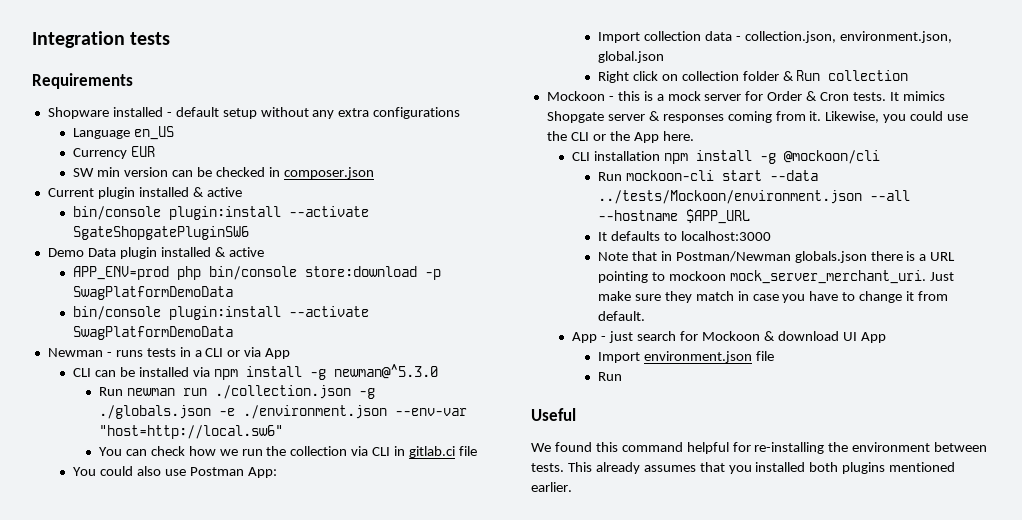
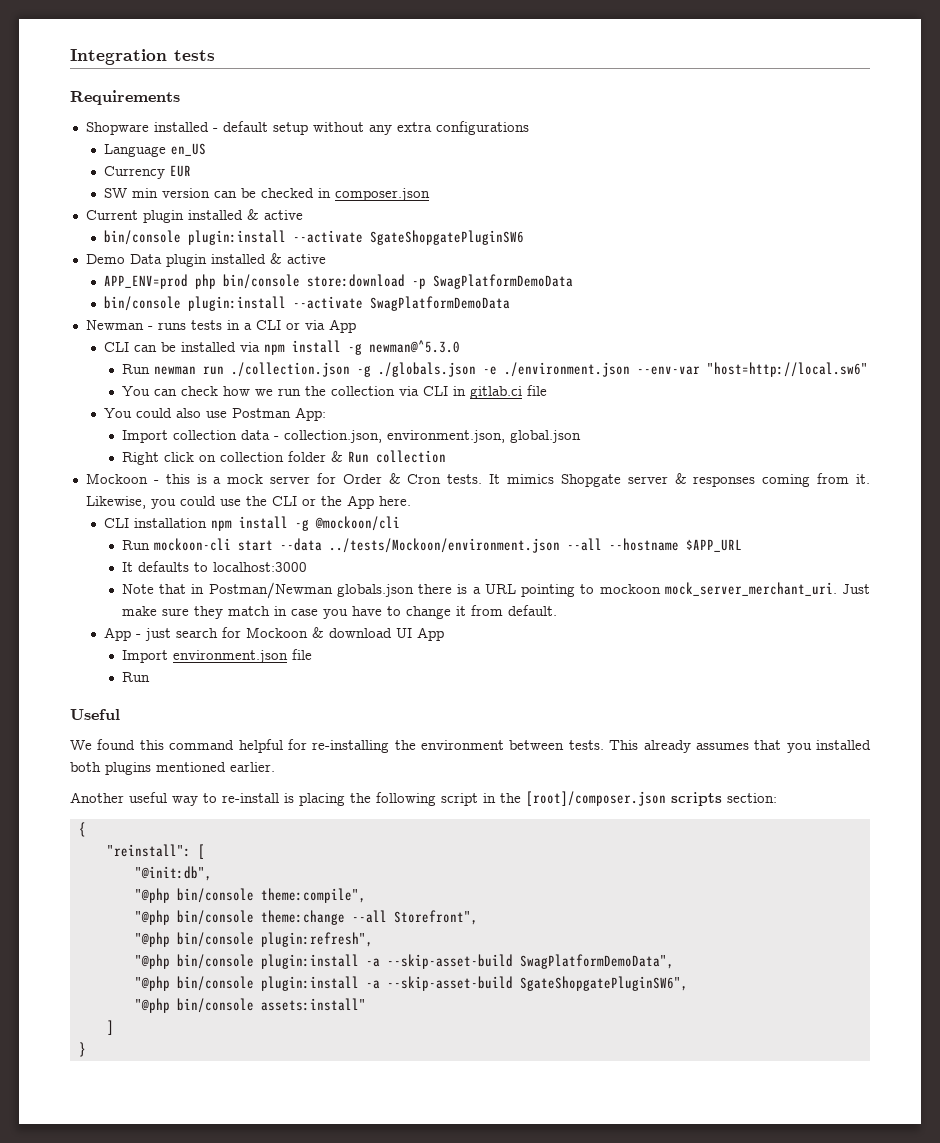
(572, 487) none -> [70,791,777,806] [78,822,86,837] [106,844,205,859] [134,866,212,881] [134,888,366,903] [134,910,478,925] [134,932,373,947] [134,954,674,969] [134,976,688,991] [134,998,366,1013] [106,1020,114,1035] [78,1042,86,1057] // Another useful way to re-install is placing the following script in the [root]/composer.json scripts section: // { // "reinstall": [ // "@init:db", // "@php bin/console theme:compile", // "@php bin/console theme:change --all Storefront", // "@php bin/console plugin:refresh", // "@php bin/console plugin:install -a --skip-asset-build SwagPlatformDemoData", // "@php bin/console plugin:install -a --skip-asset-build SgateShopgatePluginSW6", // "@php bin/console assets:install" // ] // }

